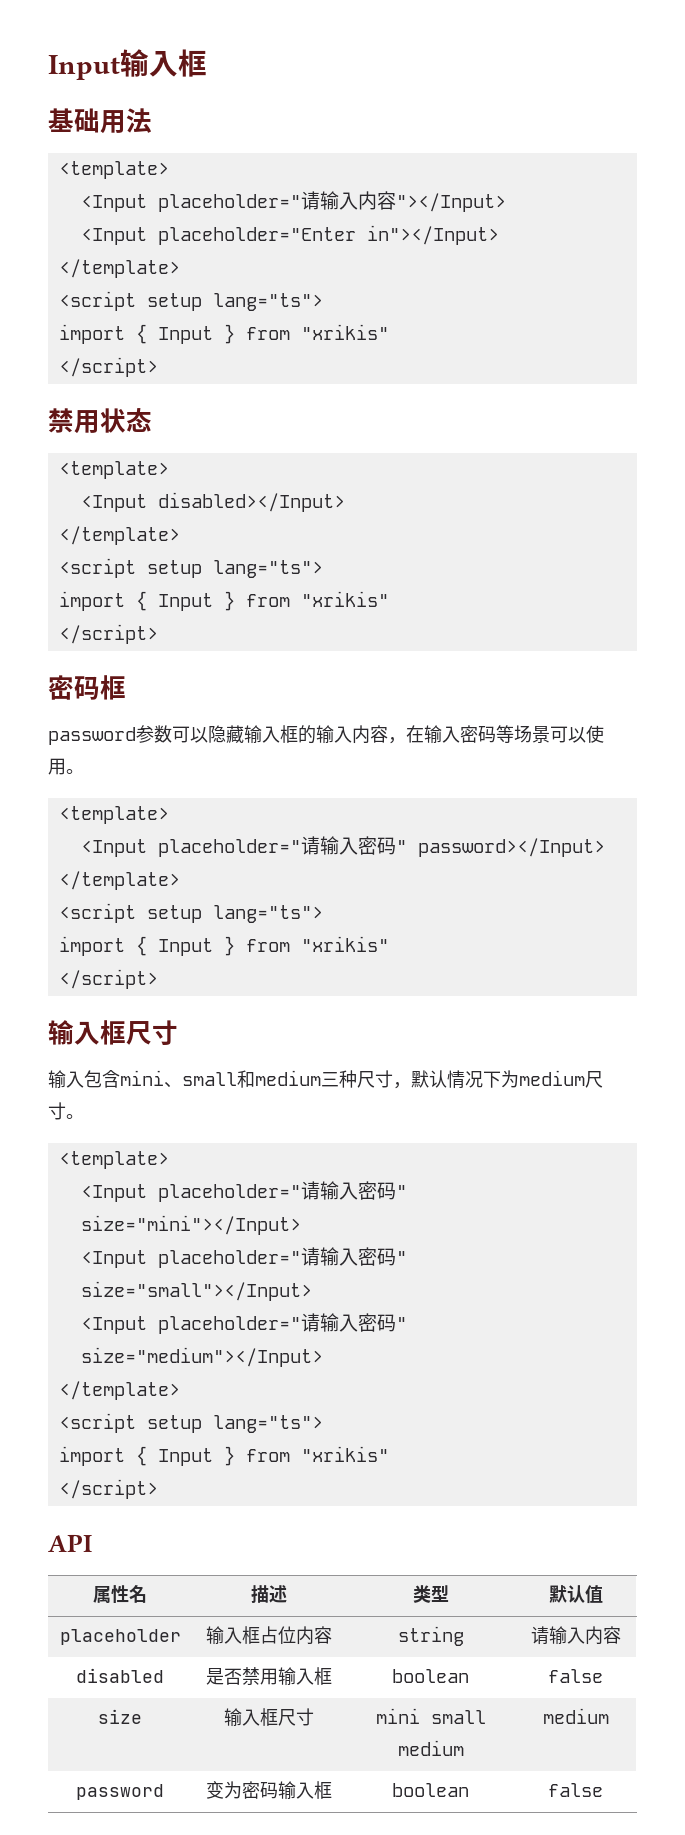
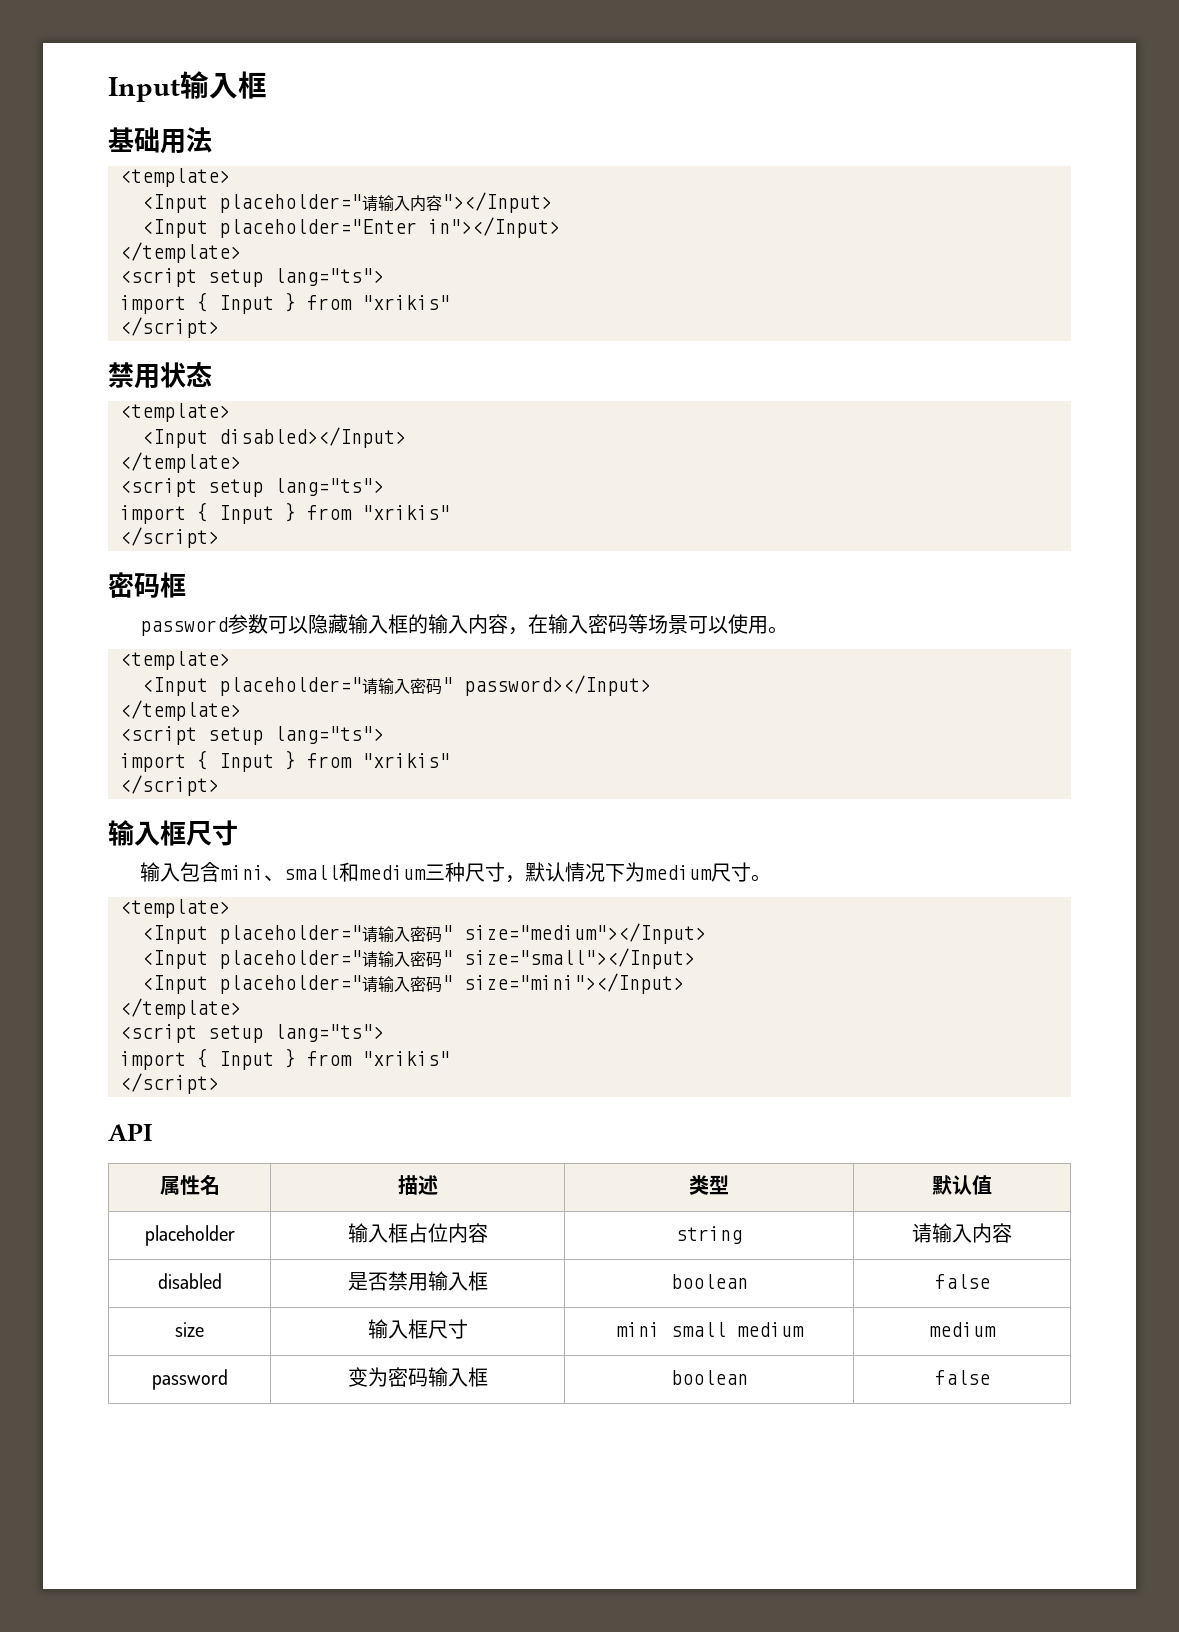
[80,1215,301,1235] size="mini"></Input> -> [464,923,706,944] size="medium"></Input>
[80,1347,323,1367] size="medium"></Input> -> [464,973,684,994] size="mini"></Input>

